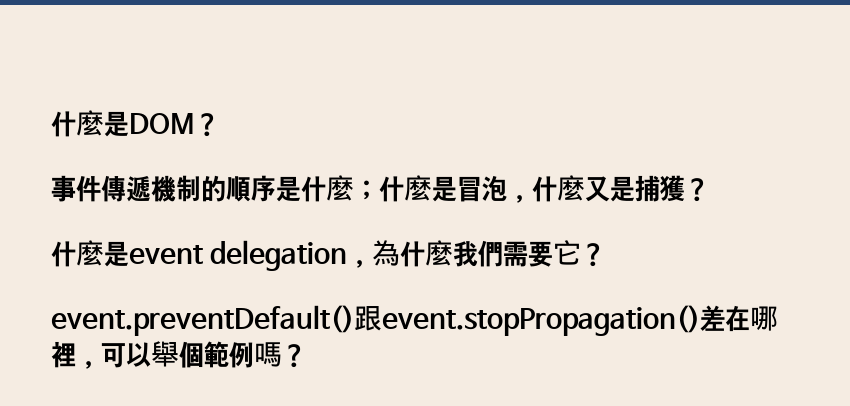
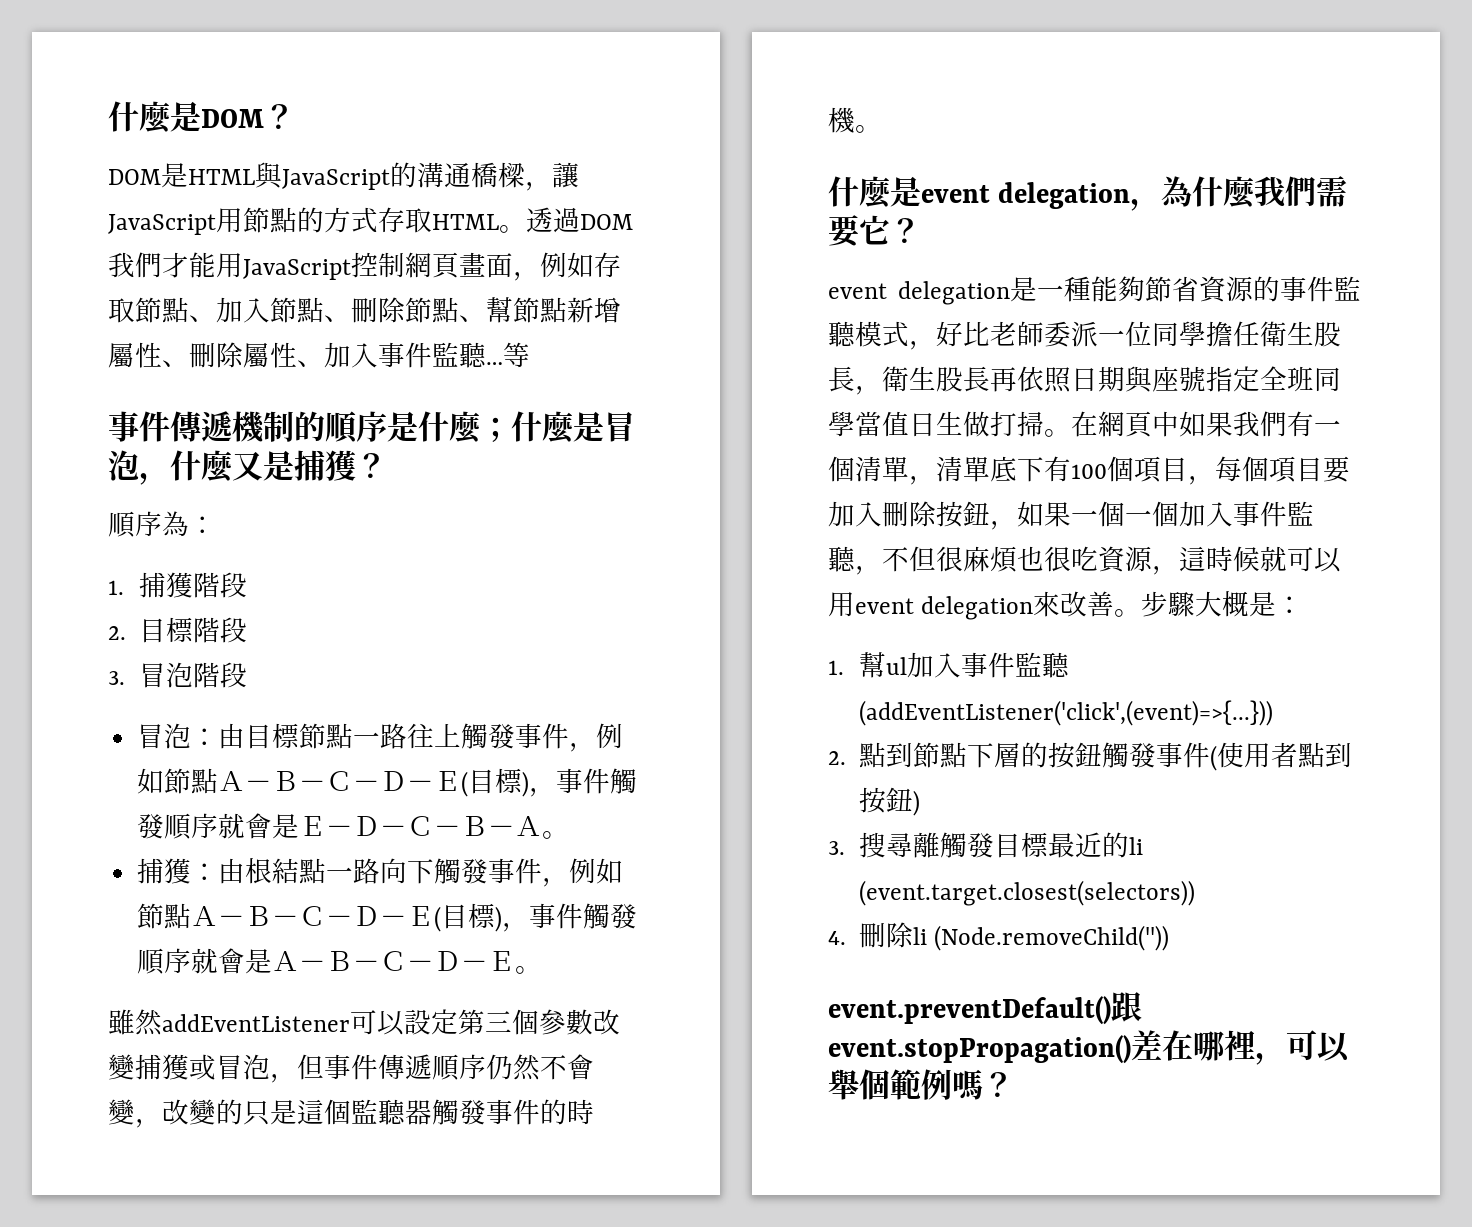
(220, 125) none -> [108,162,579,191] [108,207,633,235] [108,252,621,281] [108,297,621,323] [108,342,530,368] // DOM是HTML與JavaScript的溝通橋樑，讓JavaScript用節點的方式存取HTML。透過DOM我們才能用JavaScript控制網頁畫面，例如存取節點、加入節點、刪除節點、幫節點新增屬性、刪除屬性、加入事件監聽…等
(710, 190) none -> [108,511,216,538] [108,572,247,598] [108,617,248,643] [108,662,247,688] [137,723,624,752] [137,768,638,797] [137,813,570,840] [137,858,624,887] [137,903,638,932] [137,948,543,975] [108,1009,620,1036] [108,1054,594,1083] [108,1099,594,1128] [828,107,882,133] // 順序為： // 1.捕獲階段 // 2.目標階段 // 3.冒泡階段 // 冒泡：由目標節點一路往上觸發事件，例如節點Ａ－Ｂ－Ｃ－Ｄ－Ｅ(目標)，事件觸發順序就會是Ｅ－Ｄ－Ｃ－Ｂ－Ａ。 // 捕獲：由根結點一路向下觸發事件，例如節點Ａ－Ｂ－Ｃ－Ｄ－Ｅ(目標)，事件觸發順序就會是Ａ－Ｂ－Ｃ－Ｄ－Ｅ。 // 雖然addEventListener可以設定第三個參數改變捕獲或冒泡，但事件傳遞順序仍然不會變，改變的只是這個監聽器觸發事件的時機。
(607, 255) none -> [828,276,1361,305] [828,321,1341,350] [828,366,1341,395] [828,411,1341,438] [828,456,1350,485] [828,501,1314,530] [828,546,1341,575] [828,591,1304,620] [828,652,1070,678] [858,700,1273,726] [828,742,1353,771] [859,787,921,816] [828,832,1143,858] [858,880,1195,906] [828,922,1170,951] // event delegation是一種能夠節省資源的事件監聽模式，好比老師委派一位同學擔任衛生股長，衛生股長再依照日期與座號指定全班同學當值日生做打掃。在網頁中如果我們有一個清單，清單底下有100個項目，每個項目要加入刪除按鈕，如果一個一個加入事件監聽，不但很麻煩也很吃資源，這時候就可以用event delegation來改善。步驟大概是： // 1.幫ul加入事件監聽(addEventListener('click',(event)=>{...})) // 2.點到節點下層的按鈕觸發事件(使用者點到按鈕) // 3.搜尋離觸發目標最近的li (event.target.closest(selectors)) // 4.刪除li (Node.removeChild(''))

